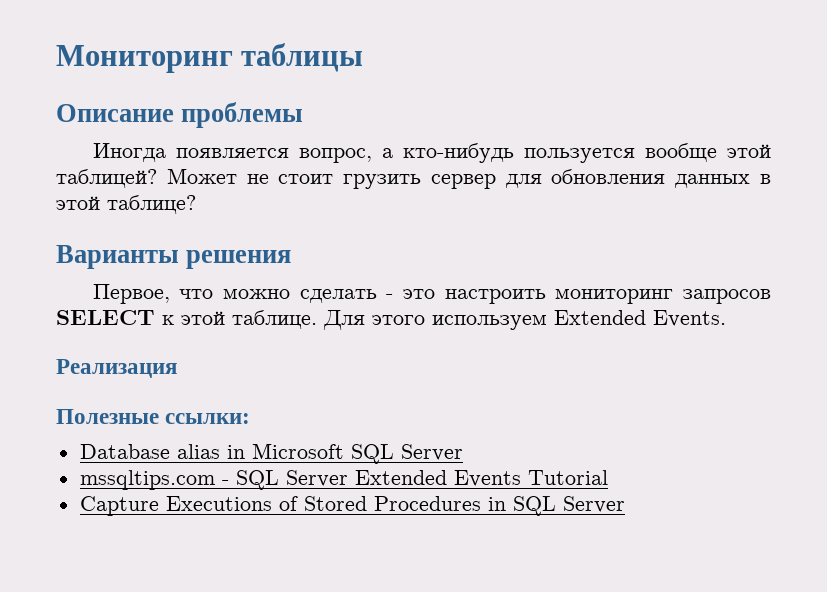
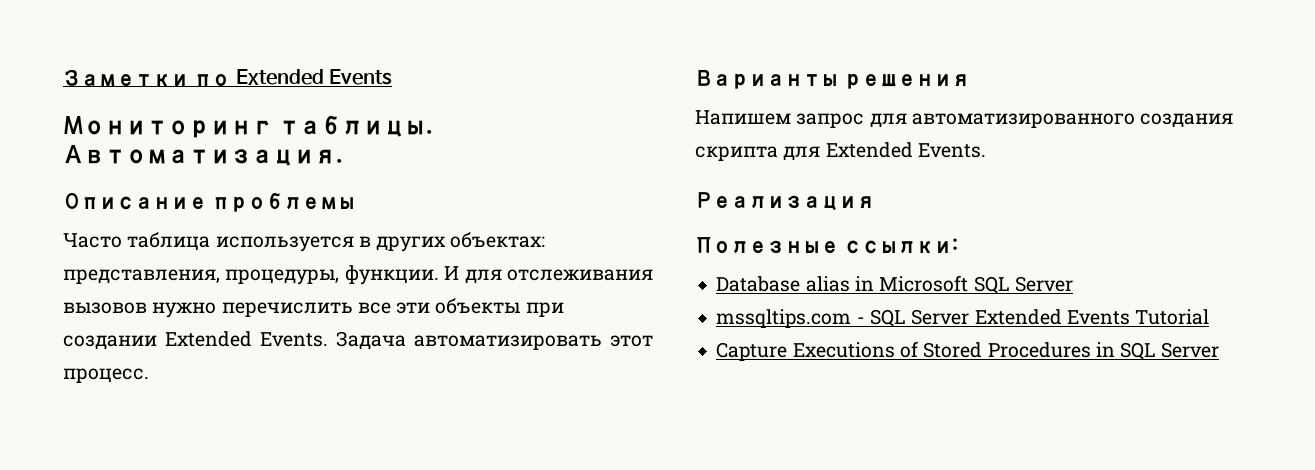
[56,43,364,73] [56,102,304,128] [92,143,771,163] [56,168,771,189] [56,195,196,214] [56,245,292,269] [92,284,771,304] [56,310,547,330] Мониторинг таблицы // Описание проблемы // Иногда появляется вопрос, а кто-нибудь пользуется вообще этой таблицей? Может не стоит грузить сервер для обновления данных в этой таблице? // Варианты решения // Первое, что можно сделать - это настроить мониторинг запросов SELECT к этой таблице. Для этого используем -> [63,69,392,87] [63,115,434,138] [63,144,343,166] [63,192,357,212] [63,232,546,252] [63,265,653,285] [63,298,564,318] [63,331,653,350] [63,368,149,383] [695,70,971,89] [695,110,1234,128] [695,146,821,161] Заметки по Extended Events // Мониторинг таблицы. Автоматизация. // Описание проблемы // Часто таблица используется в других объектах: представления, процедуры, функции. И для отслеживания вызовов нужно перечислить все эти объекты при создании Extended Events. Задача автоматизировать этот процесс. // Варианты решения // Напишем запрос для автоматизированного создания скрипта для

